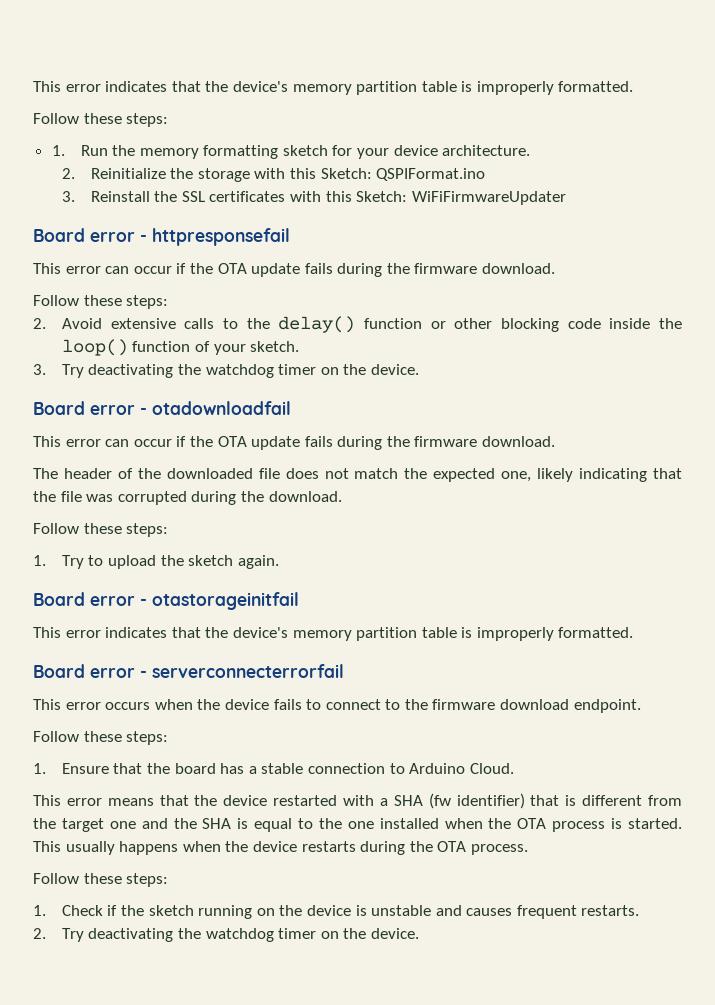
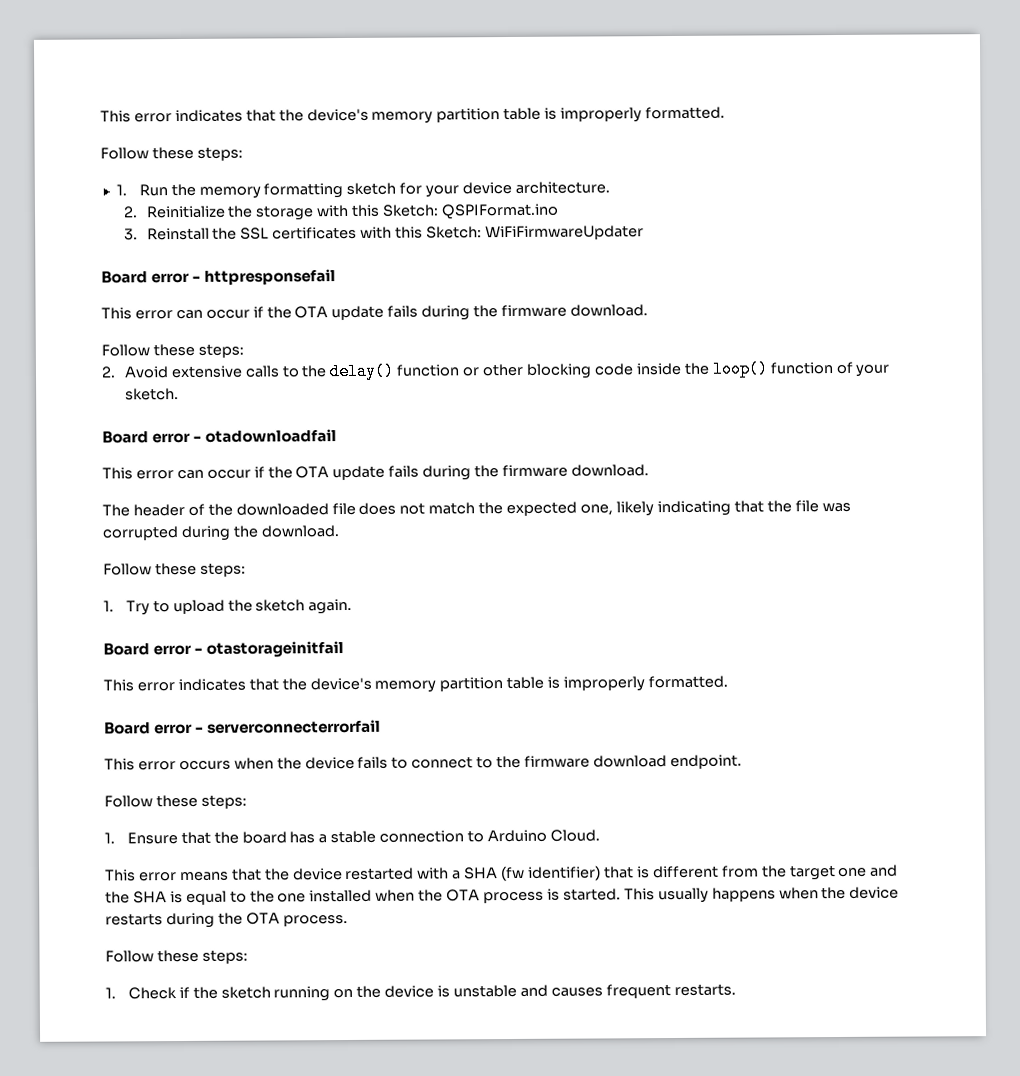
[33,364,419,378] // 3. Try deactivating the watchdog timer on the device. -> (179, 394) none
[33,928,419,942] // 2. Try deactivating the watchdog timer on the device. -> (736, 990) none

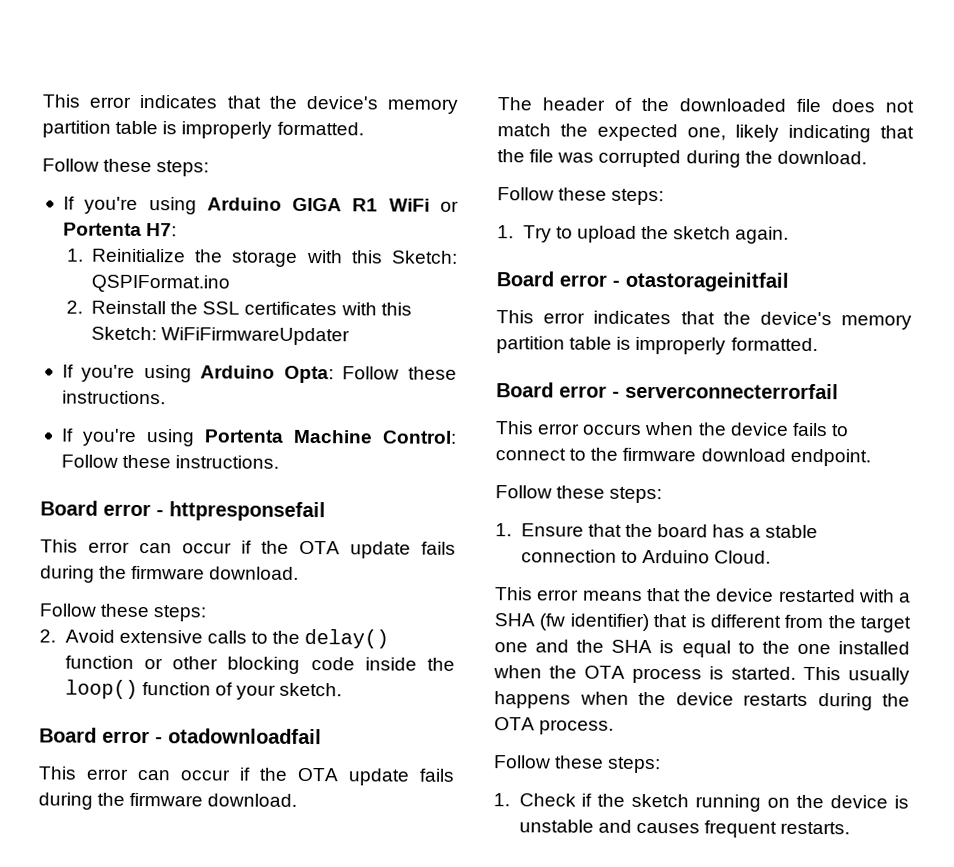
[115,181,611,199] [122,206,138,218] 1. Run the memory formatting sketch for your device architecture. // 2. -> [62,196,460,215] [62,222,178,237] [66,248,84,262] If you're using Arduino GIGA R1 WiFi or Portenta H7: // 1.
[123,228,138,241] 3. -> [65,300,83,314] 2.
(644, 233) none -> [61,364,457,384] [61,390,166,405] [60,428,457,447] [60,454,280,469] // If you're using Arduino Opta: Follow these instructions. // If you're using Portenta Machine Control: Follow these instructions.

